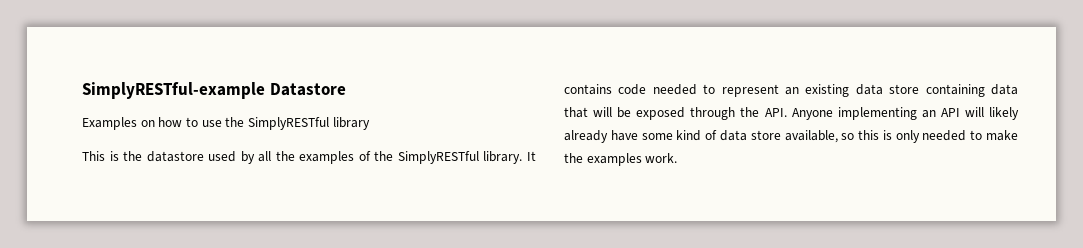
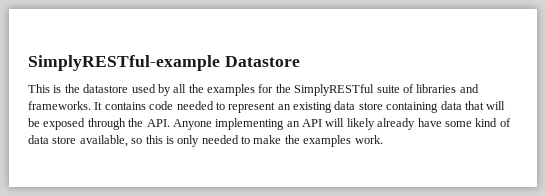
[82,117,370,130] // Examples on how to use the SimplyRESTful library -> (300, 61) none
[358,151,523,164] of the SimplyRESTful library. -> [258,84,479,96] [28,101,91,110] for the SimplyRESTful suite of libraries and frameworks.

